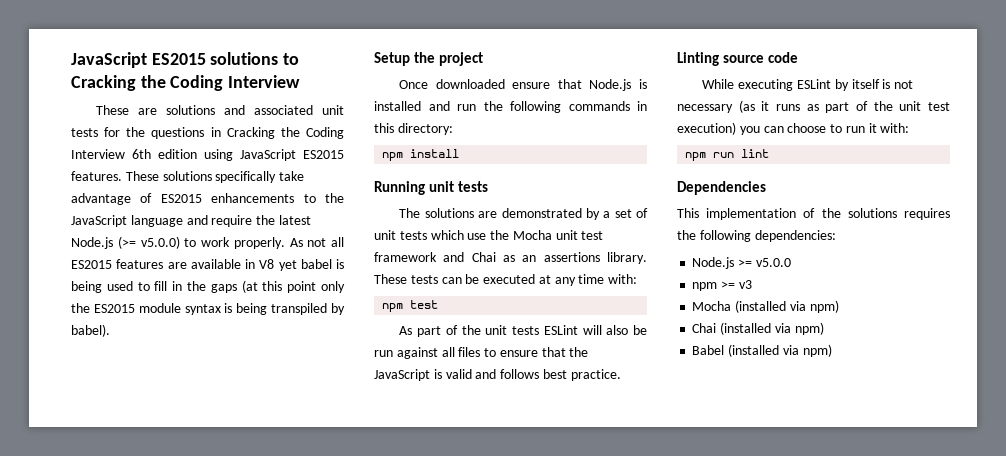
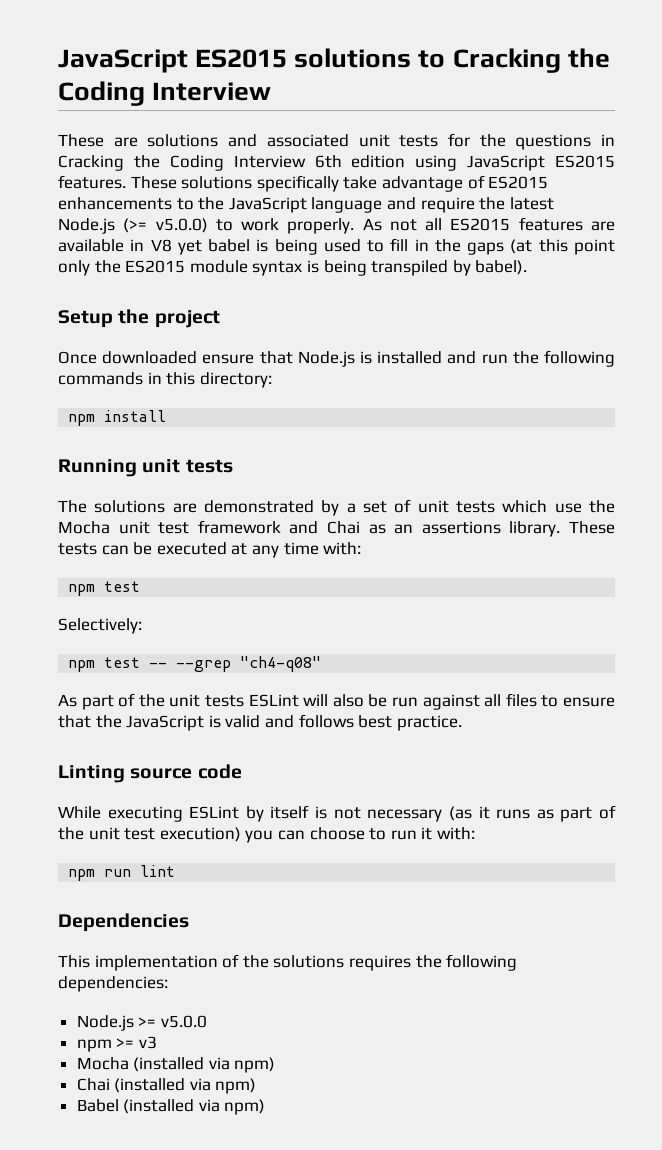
(439, 304) none -> [58,618,142,634] [68,656,322,672] // Selectively: // npm test -- --grep "ch4-q08"

